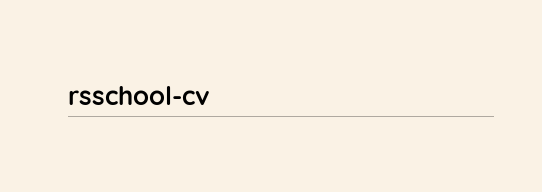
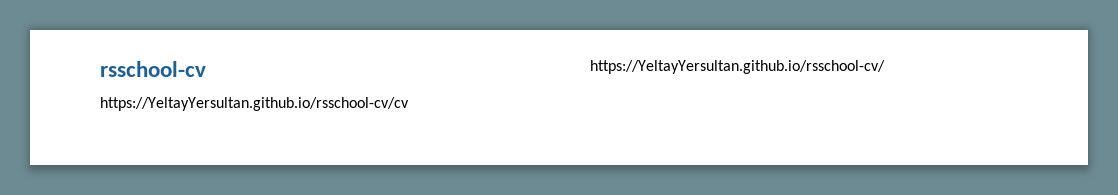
(210, 95) none -> [100,97,409,111] [590,60,885,74] // https://YeltayYersultan.github.io/rsschool-cv/cv https://YeltayYersultan.github.io/rsschool-cv/

